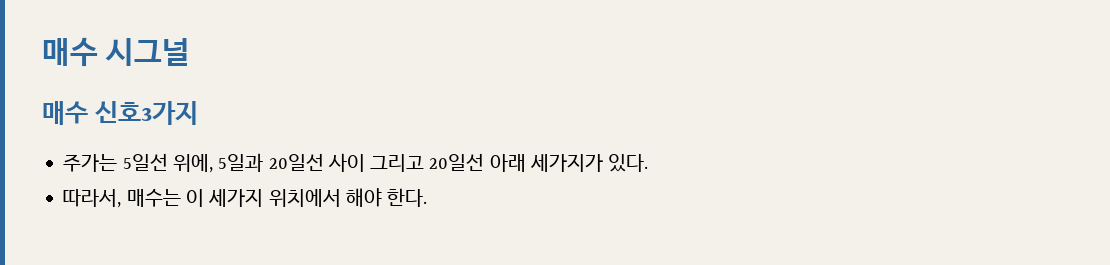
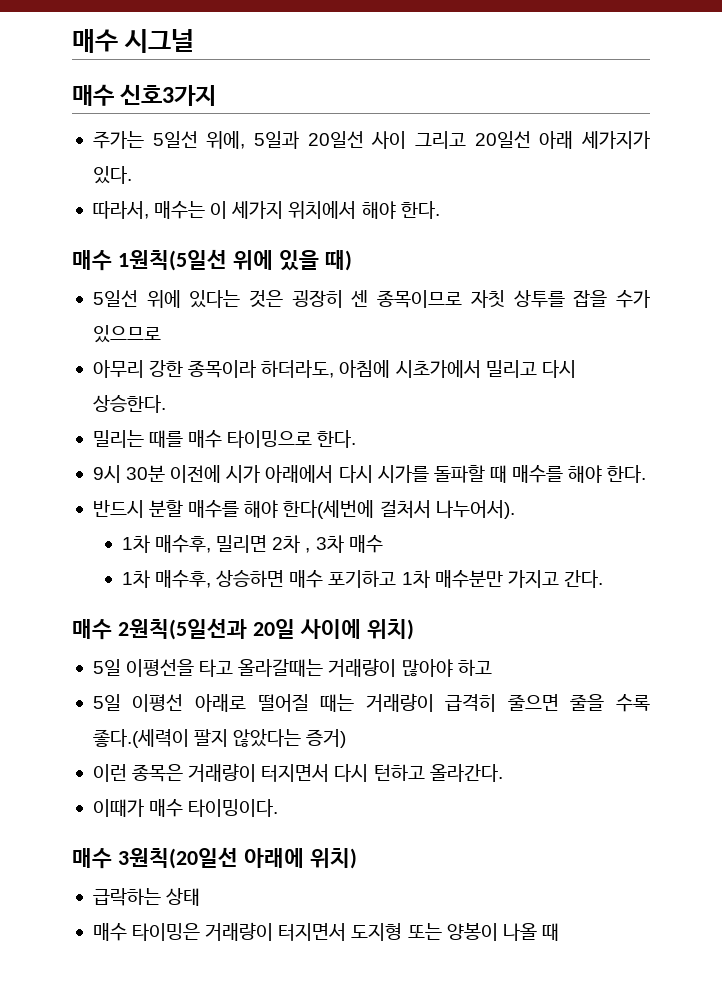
(428, 197) none -> [72,249,352,271] [92,290,650,308] [92,325,161,343] [92,360,576,378] [92,395,166,413] [92,430,357,448] [92,465,647,483] [92,500,515,519] [121,535,383,553] [121,570,604,588] [72,618,414,640] [92,658,492,677] [92,693,650,712] [92,729,347,748] [92,763,503,782] [92,799,279,817] [72,847,357,869] [92,888,201,906] [92,922,559,941] // 매수 1원칙(5일선 위에 있을 때) // 5일선 위에 있다는 것은 굉장히 센 종목이므로 자칫 상투를 잡을 수가 있으므로 // 아무리 강한 종목이라 하더라도, 아침에 시초가에서 밀리고 다시 상승한다. // 밀리는 때를 매수 타이밍으로 한다. // 9시 30분 이전에 시가 아래에서 다시 시가를 돌파할 때 매수를 해야 한다. // 반드시 분할 매수를 해야 한다(세번에 걸처서 나누어서). // 1차 매수후, 밀리면 2차 , 3차 매수 // 1차 매수후, 상승하면 매수 포기하고 1차 매수분만 가지고 간다. // 매수 2원칙(5일선과 20일 사이에 위치) // 5일 이평선을 타고 올라갈때는 거래량이 많아야 하고 // 5일 이평선 아래로 떨어질 때는 거래량이 급격히 줄으면 줄을 수록 좋다.(세력이 팔지 않았다는 증거) // 이런 종목은 거래량이 터지면서 다시 턴하고 올라간다. // 이때가 매수 타이밍이다. // 매수 3원칙(20일선 아래에 위치) // 급락하는 상태 // 매수 타이밍은 거래량이 터지면서 도지형 또는 양봉이 나올 때

